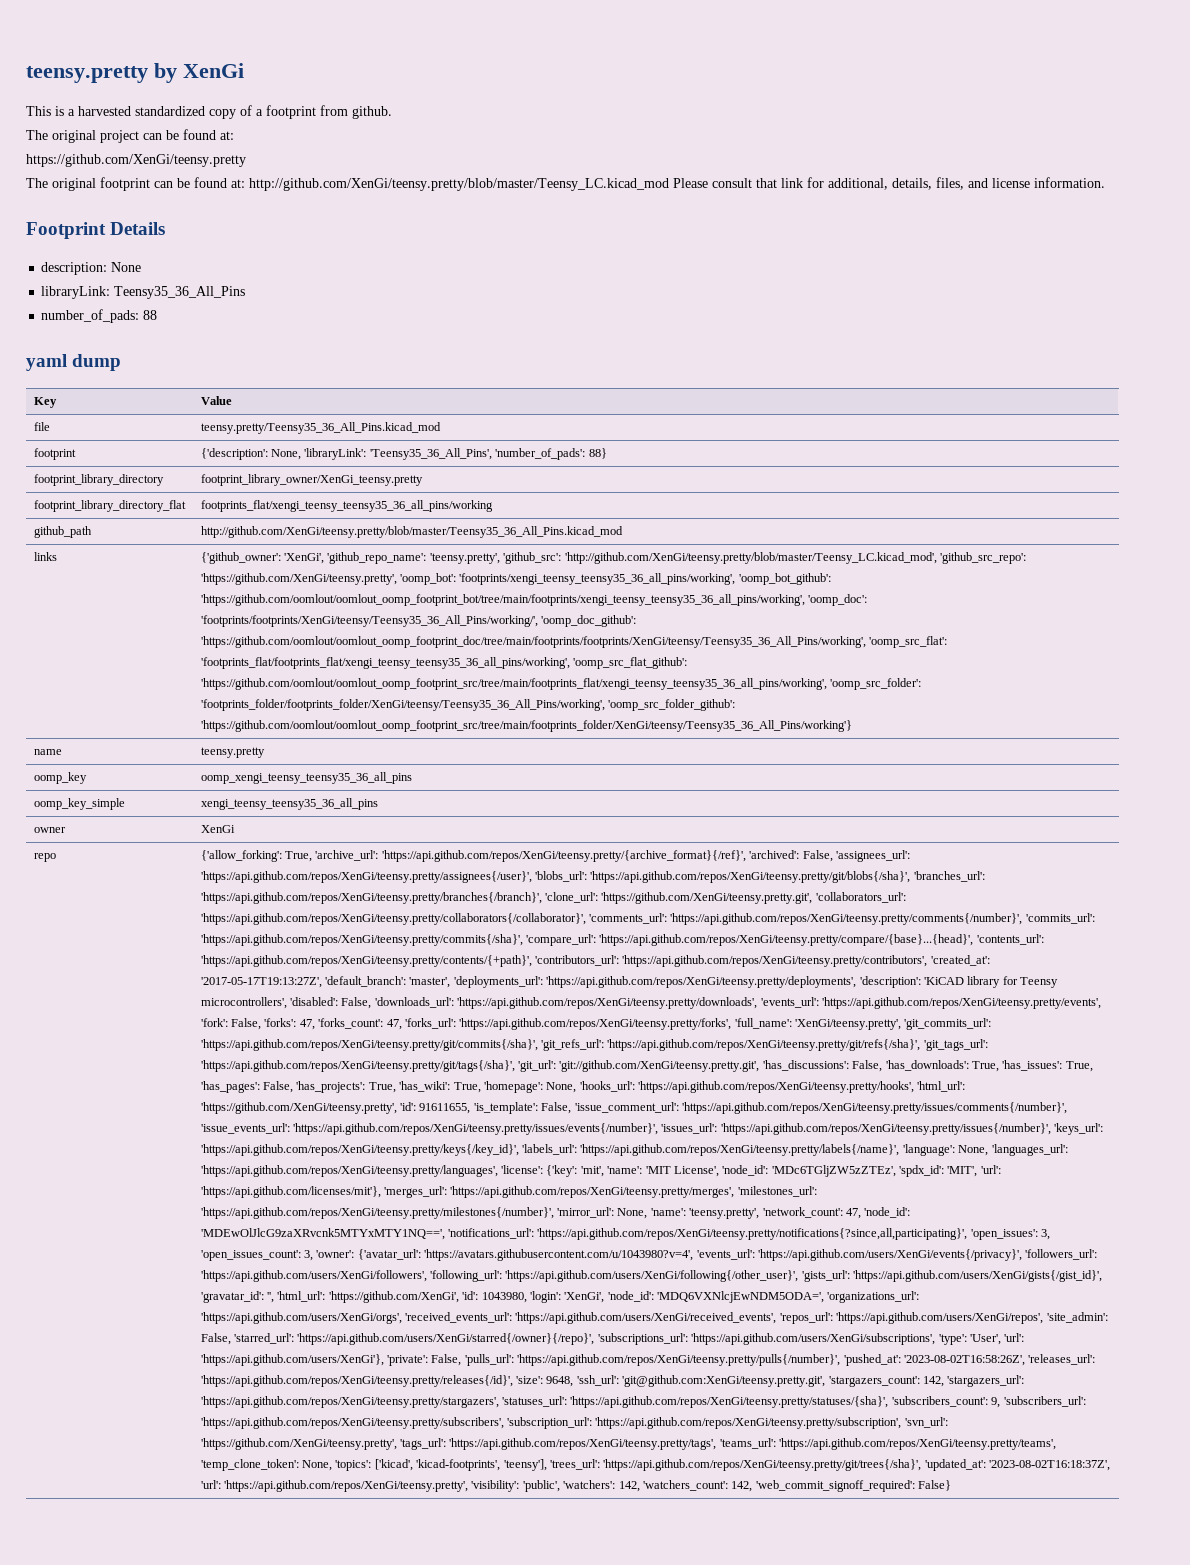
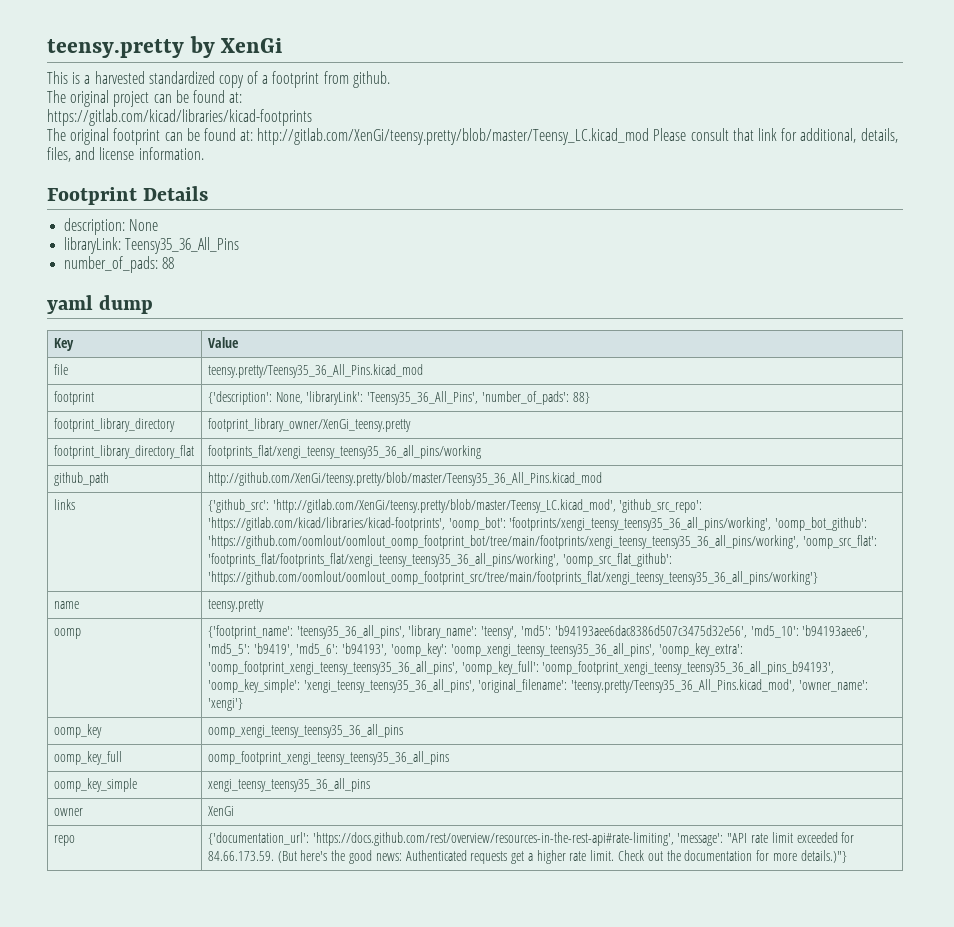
[26,154,246,167] https://github.com/XenGi/teensy.pretty -> [47,109,312,126] https://gitlab.com/kicad/libraries/kicad-footprints
[249,178,669,191] http://github.com/XenGi/teensy.pretty/blob/master/Teensy_LC.kicad_mod -> [257,128,650,145] http://gitlab.com/XenGi/teensy.pretty/blob/master/Teensy_LC.kicad_mod
[200,552,1026,564] [200,573,831,585] [200,594,868,606] [200,615,637,627] [200,636,948,648] [200,657,688,669] [200,678,922,690] [200,699,736,711] [200,720,852,732] [33,749,62,755] [200,747,265,758] {'github_owner': 'XenGi', 'github_repo_name': 'teensy.pretty', 'github_src': 'http://github.com/XenGi/teensy.pretty/blob/master/Teensy_LC.kicad_mod', 'github_src_repo': 'https://github.com/XenGi/teensy.pretty', 'oomp_bot': 'footprints/xengi_teensy_teensy35_36_all_pins/working', 'oomp_bot_github': 'https://github.com/oomlout/oomlout_oomp_footprint_bot/tree/main/footprints/xengi_teensy_teensy35_36_all_pins/working', 'oomp_doc': 'footprints/footprints/XenGi/teensy/Teensy35_36_All_Pins/working/', 'oomp_doc_github': 'https://github.com/oomlout/oomlout_oomp_footprint_doc/tree/main/footprints/footprints/XenGi/teensy/Teensy35_36_All_Pins/working', 'oomp_src_flat': 'footprints_flat/footprints_flat/xengi_teensy_teensy35_36_all_pins/working', 'oomp_src_flat_github': 'https://github.com/oomlout/oomlout_oomp_footprint_src/tree/main/footprints_flat/xengi_teensy_teensy35_36_all_pins/working', 'oomp_src_folder': 'footprints_folder/footprints_folder/XenGi/teensy/Teensy35_36_All_Pins/working', 'oomp_src_folder_github': 'https://github.com/oomlout/oomlout_oomp_footprint_src/tree/main/footprints_folder/XenGi/teensy/Teensy35_36_All_Pins/working'} // name | teensy.pretty -> [207,499,703,513] [207,517,868,531] [207,535,877,549] [207,553,672,567] [207,571,818,585] [53,601,79,609] [207,599,264,612] [53,628,81,639] [207,625,869,639] [207,643,743,657] [207,661,835,675] [207,679,869,693] [207,698,243,711] {'github_src': 'http://gitlab.com/XenGi/teensy.pretty/blob/master/Teensy_LC.kicad_mod', 'github_src_repo': 'https://gitlab.com/kicad/libraries/kicad-footprints', 'oomp_bot': 'footprints/xengi_teensy_teensy35_36_all_pins/working', 'oomp_bot_github': 'https://github.com/oomlout/oomlout_oomp_footprint_bot/tree/main/footprints/xengi_teensy_teensy35_36_all_pins/working', 'oomp_src_flat': 'footprints_flat/footprints_flat/xengi_teensy_teensy35_36_all_pins/working', 'oomp_src_flat_github': 'https://github.com/oomlout/oomlout_oomp_footprint_src/tree/main/footprints_flat/xengi_teensy_teensy35_36_all_pins/working'} // name | teensy.pretty // oomp | {'footprint_name': 'teensy35_36_all_pins', 'library_name': 'teensy', 'md5': 'b94193aee6dac8386d507c3475d32e56', 'md5_10': 'b94193aee6', 'md5_5': 'b9419', 'md5_6': 'b94193', 'oomp_key': 'oomp_xengi_teensy_teensy35_36_all_pins', 'oomp_key_extra': 'oomp_footprint_xengi_teensy_teensy35_36_all_pins', 'oomp_key_full': 'oomp_footprint_xengi_teensy_teensy35_36_all_pins_b94193', 'oomp_key_simple': 'xengi_teensy_teensy35_36_all_pins', 'original_filename': 'teensy.pretty/Teensy35_36_All_Pins.kicad_mod', 'owner_name': 'xengi'}
(412, 778) none -> [53,751,122,765] [207,751,449,765] // oomp_key_full | oomp_footprint_xengi_teensy_teensy35_36_all_pins
[200,850,910,862] [200,871,985,883] [200,892,906,904] [200,913,1095,925] [200,934,1044,946] [200,955,990,967] [200,976,1059,988] [200,997,1101,1009] [200,1018,992,1030] [200,1039,988,1051] [200,1060,1093,1072] [200,1081,966,1093] [200,1102,1067,1114] [200,1123,1104,1135] [200,1144,1068,1156] [200,1165,1001,1177] [200,1186,817,1198] [200,1207,911,1219] [200,1228,1051,1240] [200,1249,1098,1261] [200,1270,1103,1282] [200,1291,920,1303] [200,1312,1108,1324] [200,1333,1025,1345] [200,1354,1096,1366] [200,1375,1025,1387] [200,1396,1086,1408] [200,1417,948,1429] [200,1438,1057,1450] [200,1459,1111,1471] [200,1480,952,1492] {'allow_forking': True, 'archive_url': 'https://api.github.com/repos/XenGi/teensy.pretty/{archive_format}{/ref}', 'archived': False, 'assignees_url': 'https://api.github.com/repos/XenGi/teensy.pretty/assignees{/user}', 'blobs_url': 'https://api.github.com/repos/XenGi/teensy.pretty/git/blobs{/sha}', 'branches_url': 'https://api.github.com/repos/XenGi/teensy.pretty/branches{/branch}', 'clone_url': 'https://github.com/XenGi/teensy.pretty.git', 'collaborators_url': 'https://api.github.com/repos/XenGi/teensy.pretty/collaborators{/collaborator}', 'comments_url': 'https://api.github.com/repos/XenGi/teensy.pretty/comments{/number}', 'commits_url': 'https://api.github.com/repos/XenGi/teensy.pretty/commits{/sha}', 'compare_url': 'https://api.github.com/repos/XenGi/teensy.pretty/compare/{base}...{head}', 'contents_url': 'https://api.github.com/repos/XenGi/teensy.pretty/contents/{+path}', 'contributors_url': 'https://api.github.com/repos/XenGi/teensy.pretty/contributors', 'created_at': '2017-05-17T19:13:27Z', 'default_branch': 'master', 'deployments_url': 'https://api.github.com/repos/XenGi/teensy.pretty/deployments', 'description': 'KiCAD library for Teensy microcontrollers', 'disabled': False, 'downloads_url': 'https://api.github.com/repos/XenGi/teensy.pretty/downloads', 'events_url': 'https://api.github.com/repos/XenGi/teensy.pretty/events', 'fork': False, 'forks': 47, 'forks_count': 47, 'forks_url': 'https://api.github.com/repos/XenGi/teensy.pretty/forks', 'full_name': 'XenGi/teensy.pretty', 'git_commits_url': 'https://api.github.com/repos/XenGi/teensy.pretty/git/commits{/sha}', 'git_refs_url': 'https://api.github.com/repos/XenGi/teensy.pretty/git/refs{/sha}', 'git_tags_url': 'https://api.github.com/repos/XenGi/teensy.pretty/git/tags{/sha}', 'git_url': 'git://github.com/XenGi/teensy.pretty.git', 'has_discussions': False, 'has_downloads': True, 'has_issues': True, 'has_pages': False, 'has_projects': True, 'has_wiki': True, 'homepage': None, 'hooks_url': 'https://api.github.com/repos/XenGi/teensy.pretty/hooks', 'html_url': 'https://github.com/XenGi/teensy.pretty', 'id': 91611655, 'is_template': False, 'issue_comment_url': 'https://api.github.com/repos/XenGi/teensy.pretty/issues/comments{/number}', 'issue_events_url': 'https://api.github.com/repos/XenGi/teensy.pretty/issues/events{/number}', 'issues_url': 'https://api.github.com/repos/XenGi/teensy.pretty/issues{/number}', 'keys_url': 'https://api.github.com/repos/XenGi/teensy.pretty/keys{/key_id}', 'labels_url': 'https://api.github.com/repos/XenGi/teensy.pretty/labels{/name}', 'language': None, 'languages_url': 'https://api.github.com/repos/XenGi/teensy.pretty/languages', 'license': {'key': 'mit', 'name': 'MIT License', 'node_id': 'MDc6TGljZW5zZTEz', 'spdx_id': 'MIT', 'url': 'https://api.github.com/licenses/mit'}, 'merges_url': 'https://api.github.com/repos/XenGi/teensy.pretty/merges', 'milestones_url': 'https://api.github.com/repos/XenGi/teensy.pretty/milestones{/number}', 'mirror_url': None, 'name': 'teensy.pretty', 'network_count': 47, 'node_id': 'MDEwOlJlcG9zaXRvcnk5MTYxMTY1NQ==', 'notifications_url': 'https://api.github.com/repos/XenGi/teensy.pretty/notifications{?since,all,participating}', 'open_issues': 3, 'open_issues_count': 3, 'owner': {'avatar_url': 'https://avatars.githubusercontent.com/u/1043980?v=4', 'events_url': 'https://api.github.com/users/XenGi/events{/privacy}', 'followers_url': 'https://api.github.com/users/XenGi/followers', 'following_url': 'https://api.github.com/users/XenGi/following{/other_user}', 'gists_url': 'https://api.github.com/users/XenGi/gists{/gist_id}', 'gravatar_id': '', 'html_url': 'https://github.com/XenGi', 'id': 1043980, 'login': 'XenGi', 'node_id': 'MDQ6VXNlcjEwNDM5ODA=', 'organizations_url': 'https://api.github.com/users/XenGi/orgs', 'received_events_url': 'https://api.github.com/users/XenGi/received_events', 'repos_url': 'https://api.github.com/users/XenGi/repos', 'site_admin': False, 'starred_url': 'https://api.github.com/users/XenGi/starred{/owner}{/repo}', 'subscriptions_url': 'https://api.github.com/users/XenGi/subscriptions', 'type': 'User', 'url': 'https://api.github.com/users/XenGi'}, 'private': False, 'pulls_url': 'https://api.github.com/repos/XenGi/teensy.pretty/pulls{/number}', 'pushed_at': '2023-08-02T16:58:26Z', 'releases_url': 'https://api.github.com/repos/XenGi/teensy.pretty/releases{/id}', 'size': 9648, 'ssh_url': 'git@github.com:XenGi/teensy.pretty.git', 'stargazers_count': 142, 'stargazers_url': 'https://api.github.com/repos/XenGi/teensy.pretty/stargazers', 'statuses_url': 'https://api.github.com/repos/XenGi/teensy.pretty/statuses/{sha}', 'subscribers_count': 9, 'subscribers_url': 'https://api.github.com/repos/XenGi/teensy.pretty/subscribers', 'subscription_url': 'https://api.github.com/repos/XenGi/teensy.pretty/subscription', 'svn_url': 'https://github.com/XenGi/teensy.pretty', 'tags_url': 'https://api.github.com/repos/XenGi/teensy.pretty/tags', 'teams_url': 'https://api.github.com/repos/XenGi/teensy.pretty/teams', 'temp_clone_token': None, 'topics': ['kicad', 'kicad-footprints', 'teensy'], 'trees_url': 'https://api.github.com/repos/XenGi/teensy.pretty/git/trees{/sha}', 'updated_at': '2023-08-02T16:18:37Z', 'url': 'https://api.github.com/repos/XenGi/teensy.pretty', 'visibility': 'public', 'watchers': 142, 'watchers_count': 142, 'web_commit_signoff_required': False} -> [207,832,855,846] [207,850,847,864] {'documentation_url': 'https://docs.github.com/rest/overview/resources-in-the-rest-api#rate-limiting', 'message': "API rate limit exceeded for 84.66.173.59. (But here's the good news: Authenticated requests get a higher rate limit. Check out the documentation for more details.)"}

